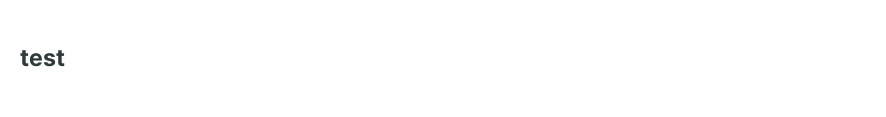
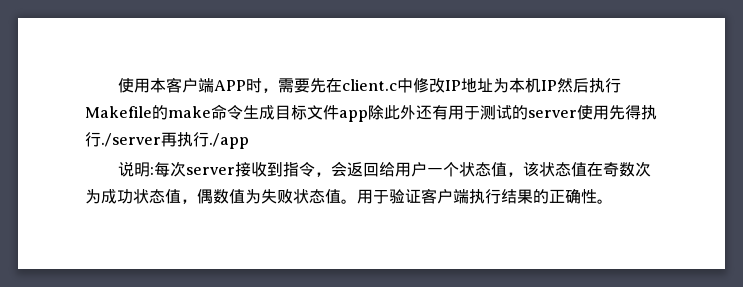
[20,50,65,67] test -> [117,77,621,93] [85,104,657,122] [85,132,249,149] [117,161,651,177] [85,188,613,204] 使用本客户端APP时，需要先在client.c中修改IP地址为本机IP然后执行Makefile的make命令生成目标文件app除此外还有用于测试的server使用先得执行./server再执行./app // 说明:每次server接收到指令，会返回给用户一个状态值，该状态值在奇数次为成功状态值，偶数值为失败状态值。用于验证客户端执行结果的正确性。

